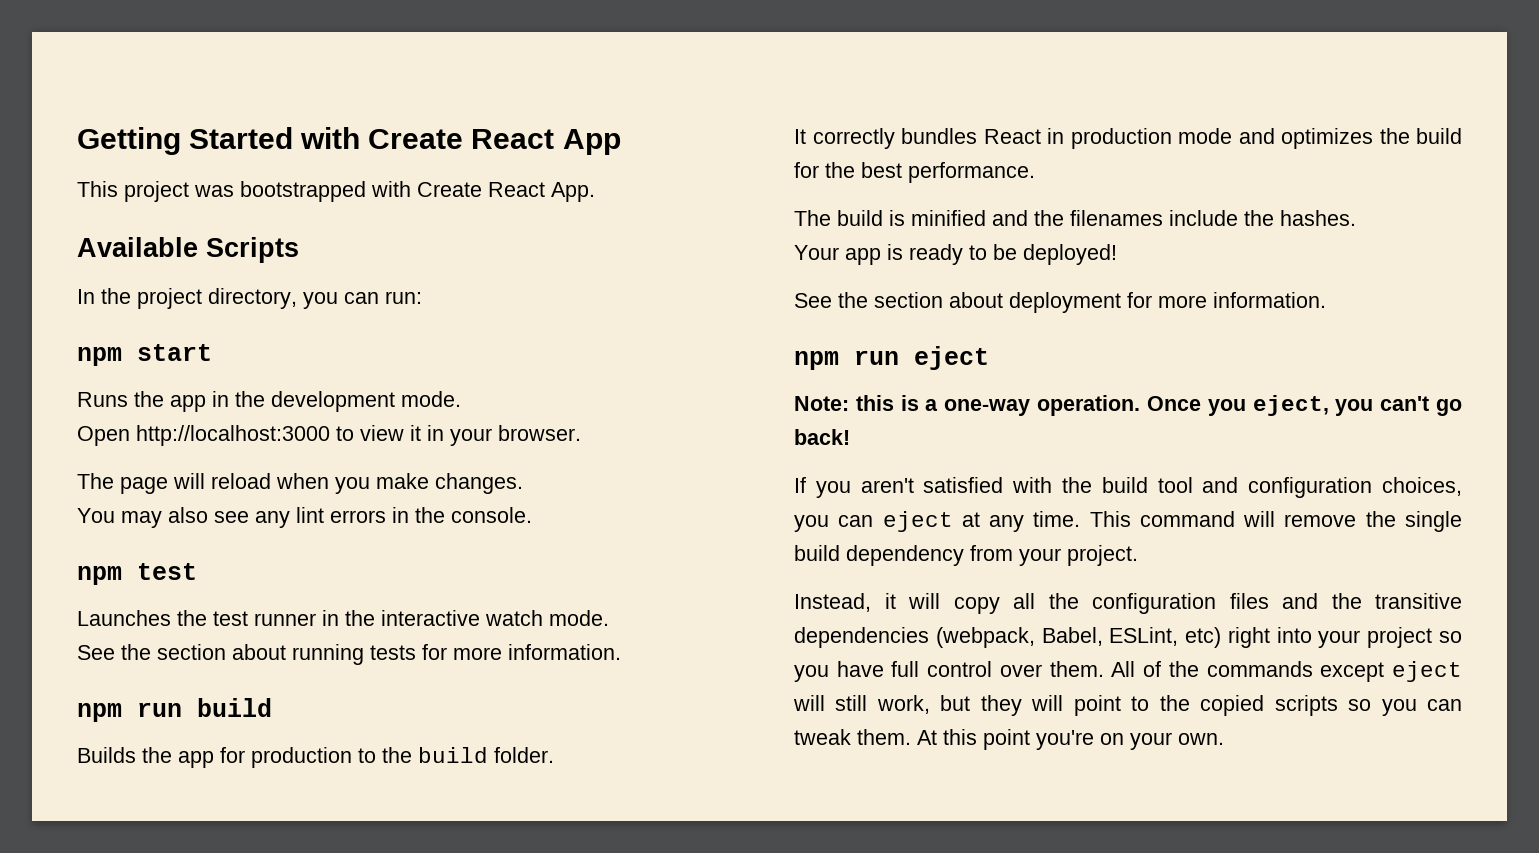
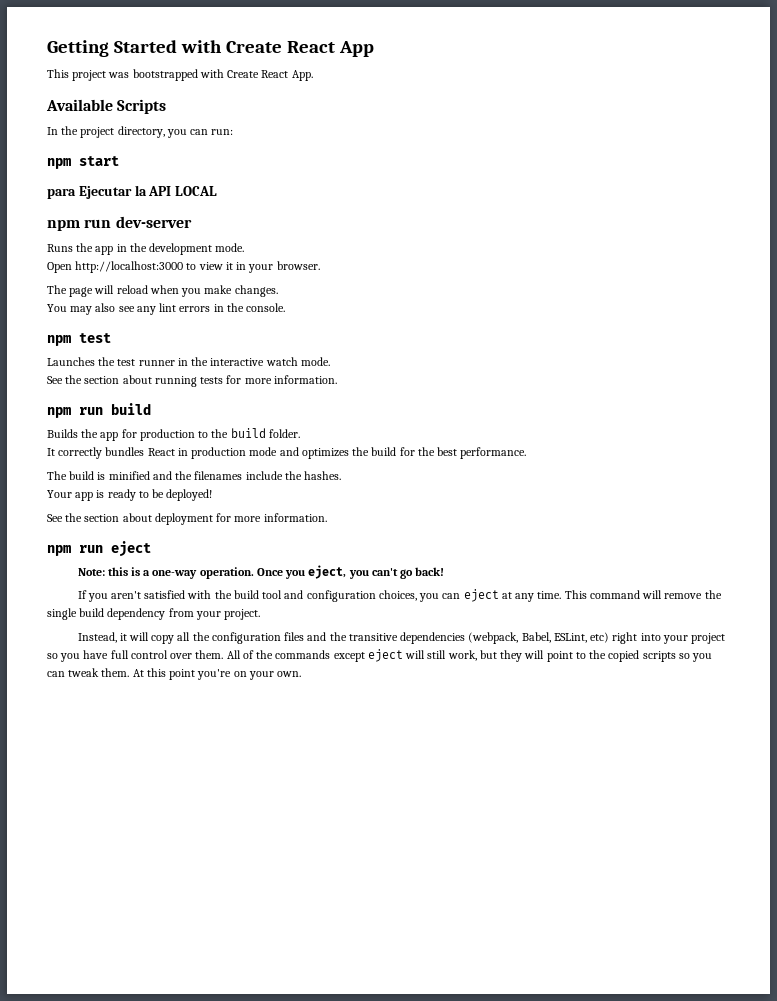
(212, 352) none -> [47,185,218,199] [47,216,192,231] // para Ejecutar la API LOCAL // npm run dev-server

